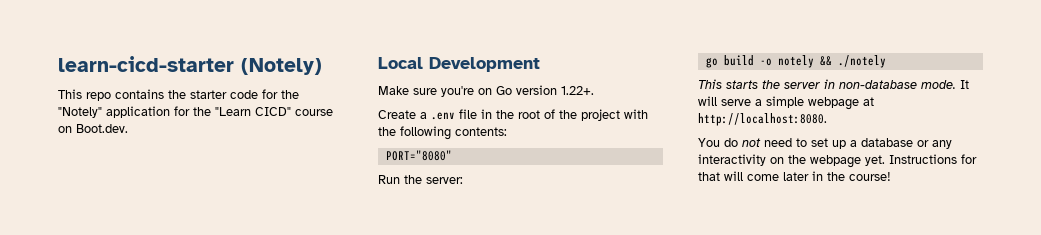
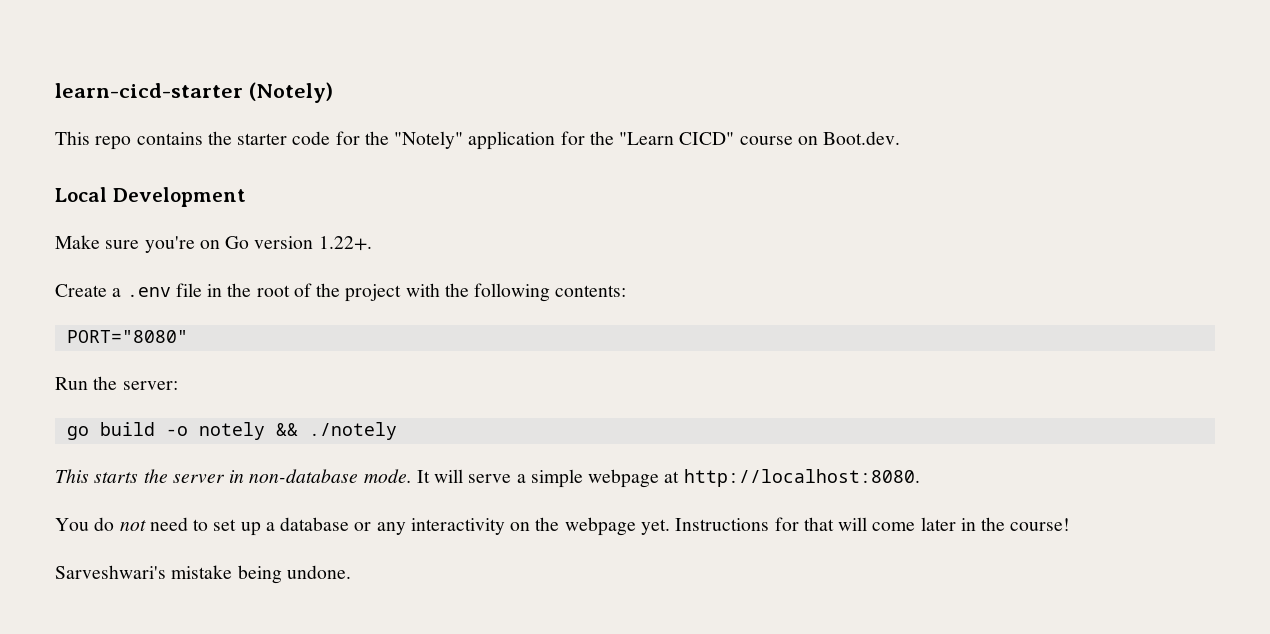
(891, 176) none -> [55,565,351,584] // Sarveshwari's mistake being undone.

